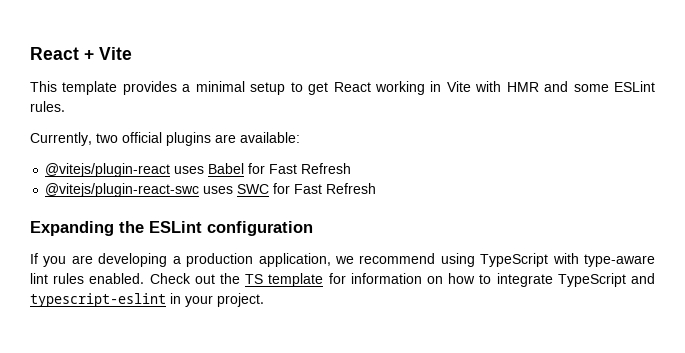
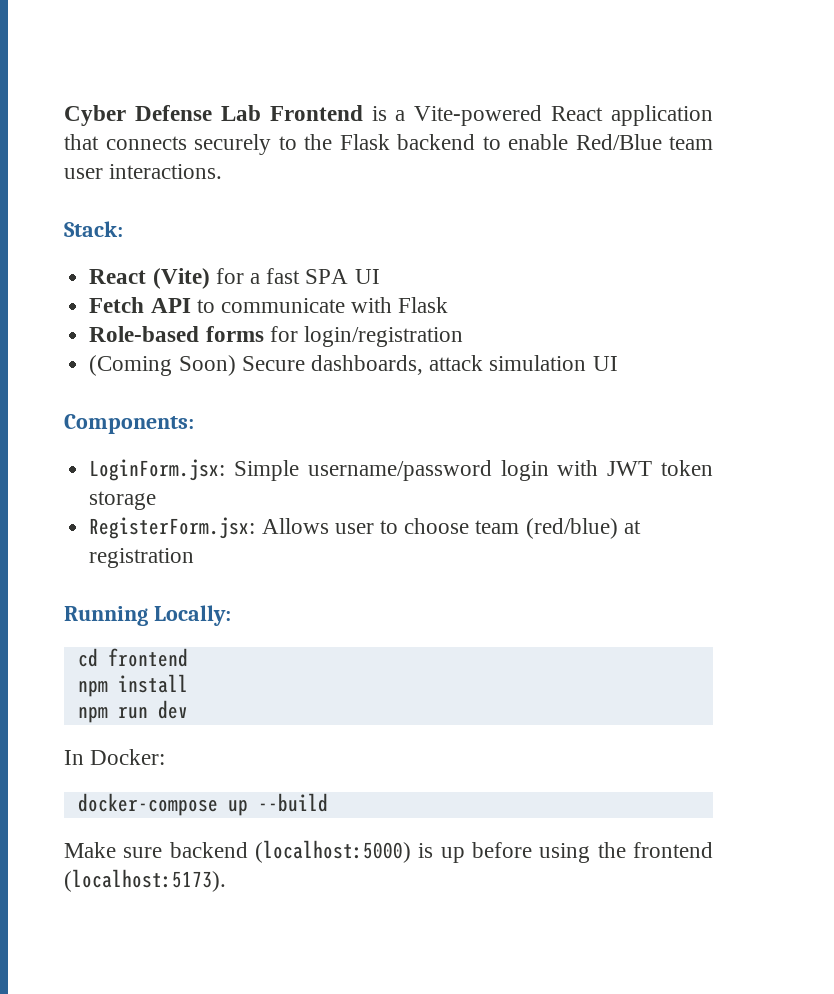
[30,47,132,60] [30,81,655,95] [30,101,65,112] [30,132,300,146] [45,163,352,177] [45,183,377,197] [30,221,313,236] [30,253,655,267] [30,273,655,287] [30,293,264,307] React + Vite // This template provides a minimal setup to get React working in Vite with HMR and some ESLint rules. // Currently, two official plugins are available: // @vitejs/plugin-react uses Babel for Fast Refresh // @vitejs/plugin-react-swc uses SWC for Fast Refresh // Expanding the ESLint configuration // If you are developing a production application, we recommend using TypeScript with type-aware lint rules enabled. Check out the TS template for information on how to integrate TypeScript and typescript-eslint in your project. -> [64,105,713,126] [64,134,713,155] [64,164,223,179] [64,221,123,237] [89,268,380,289] [89,297,449,313] [89,326,463,347] [89,355,618,376] [64,414,194,434] [89,459,713,481] [89,491,157,510] [89,517,641,539] [89,548,195,568] [64,605,231,626] [77,648,188,667] [77,674,188,697] [77,700,188,723] [64,749,166,765] [77,793,328,816] [64,840,713,863] [64,869,226,892] Cyber Defense Lab Frontend is a Vite-powered React application that connects securely to the Flask backend to enable Red/Blue team user interactions. // Stack: // React (Vite) for a fast SPA UI // Fetch API to communicate with Flask // Role-based forms for login/registration // (Coming Soon) Secure dashboards, attack simulation UI // Components: // LoginForm.jsx: Simple username/password login with JWT token storage // RegisterForm.jsx: Allows user to choose team (red/blue) at registration // Running Locally: // cd frontend // npm install // npm run dev // In Docker: // docker-compose up --build // Make sure backend (localhost:5000) is up before using the frontend (localhost:5173).

